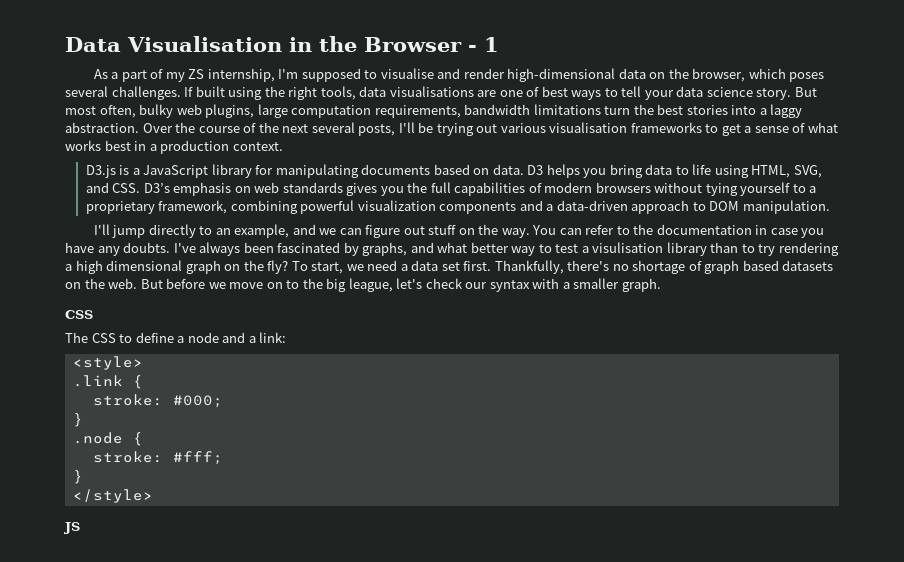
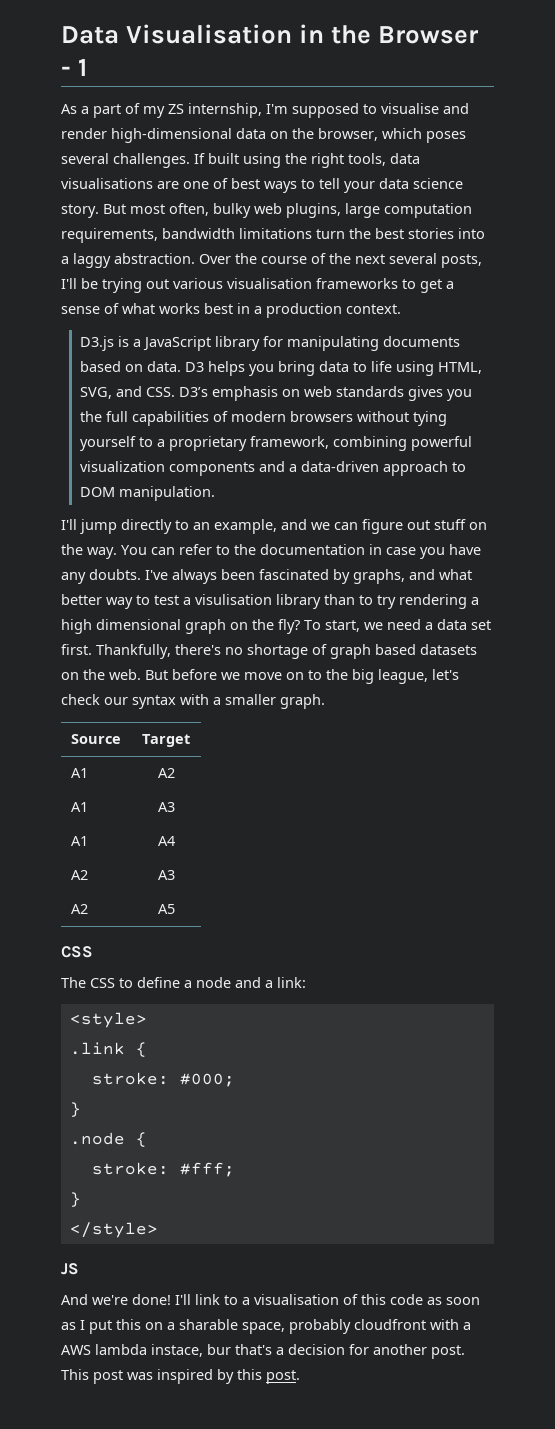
(661, 285) none -> [70,734,121,744] [142,734,190,747] [70,768,88,778] [157,768,175,778] [70,802,88,812] [157,802,175,812] [70,836,88,846] [157,836,175,846] [70,870,88,880] [157,870,175,880] [70,904,88,914] [157,904,175,914] // Source | Target // A1 | A2 // A1 | A3 // A1 | A4 // A2 | A3 // A2 | A5
(80, 528) none -> [61,1294,480,1305] [61,1319,471,1334] [61,1344,465,1359] [61,1369,300,1384] // And we're done! I'll link to a visualisation of this code as soon as I put this on a sharable space, probably cloudfront with a AWS lambda instace, bur that's a decision for another post. This post was inspired by this post.

